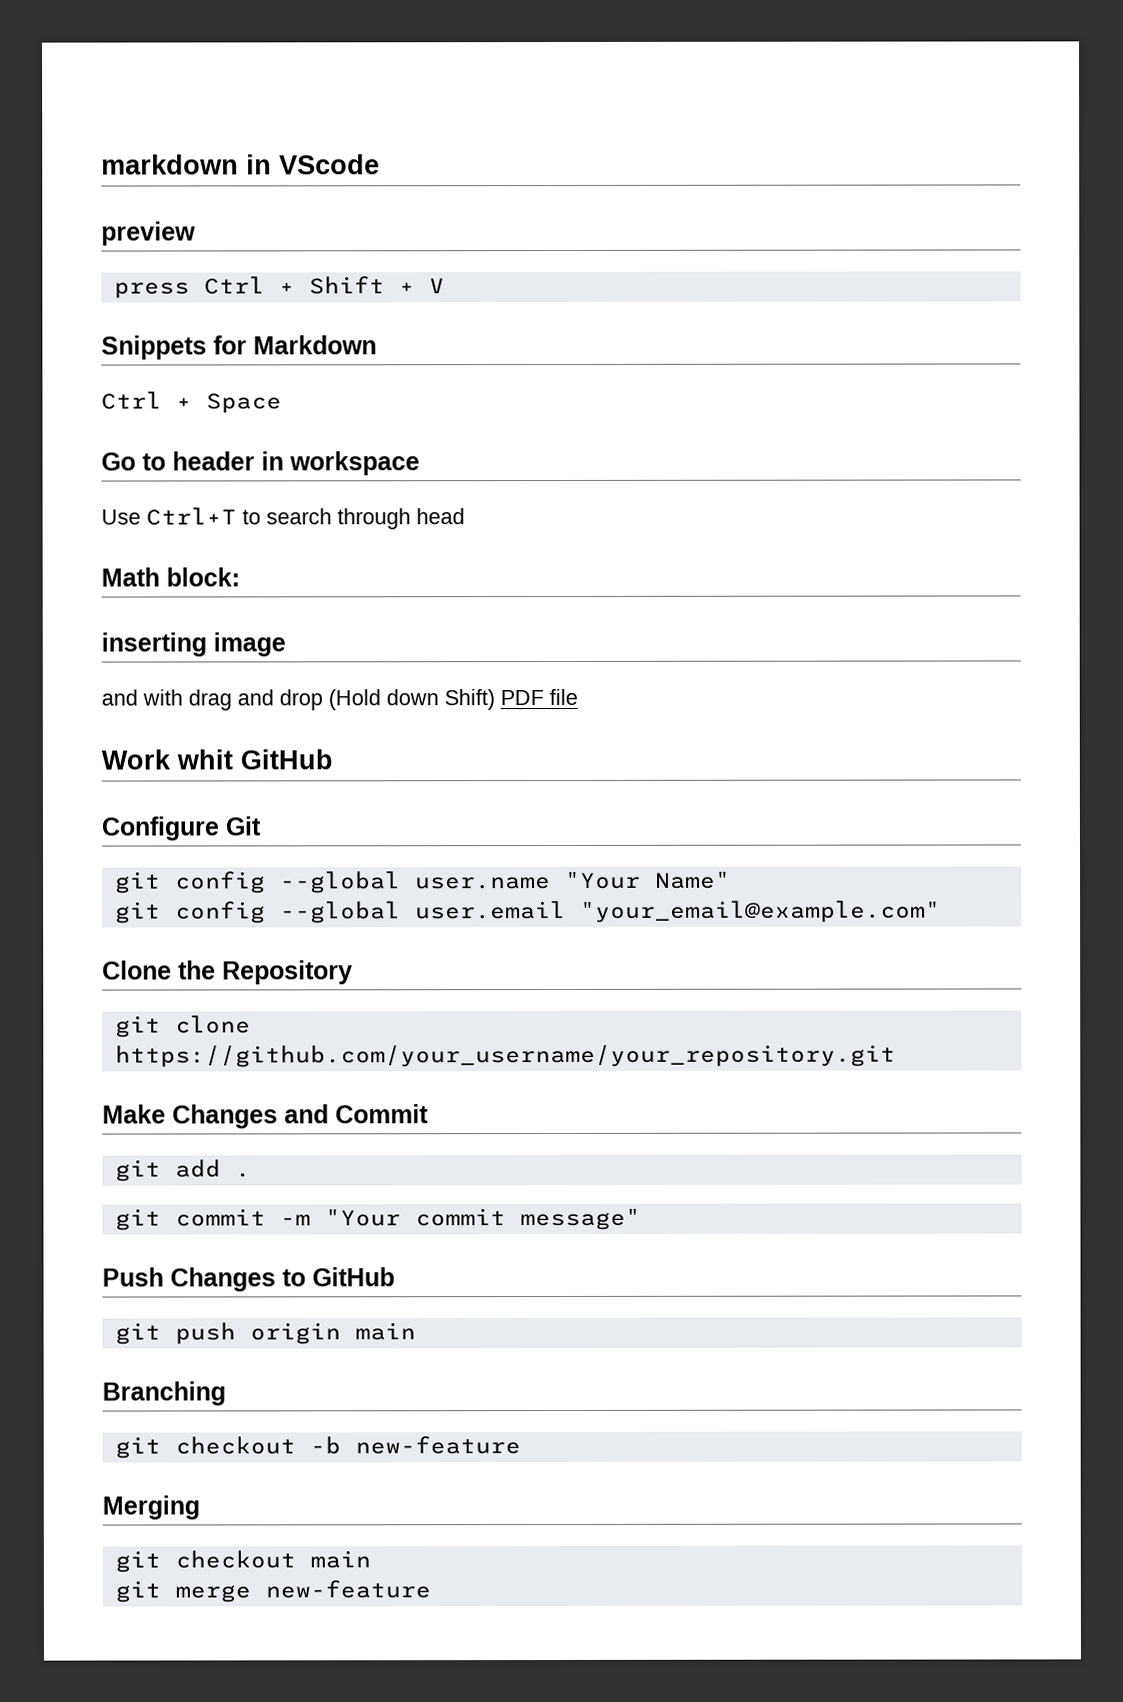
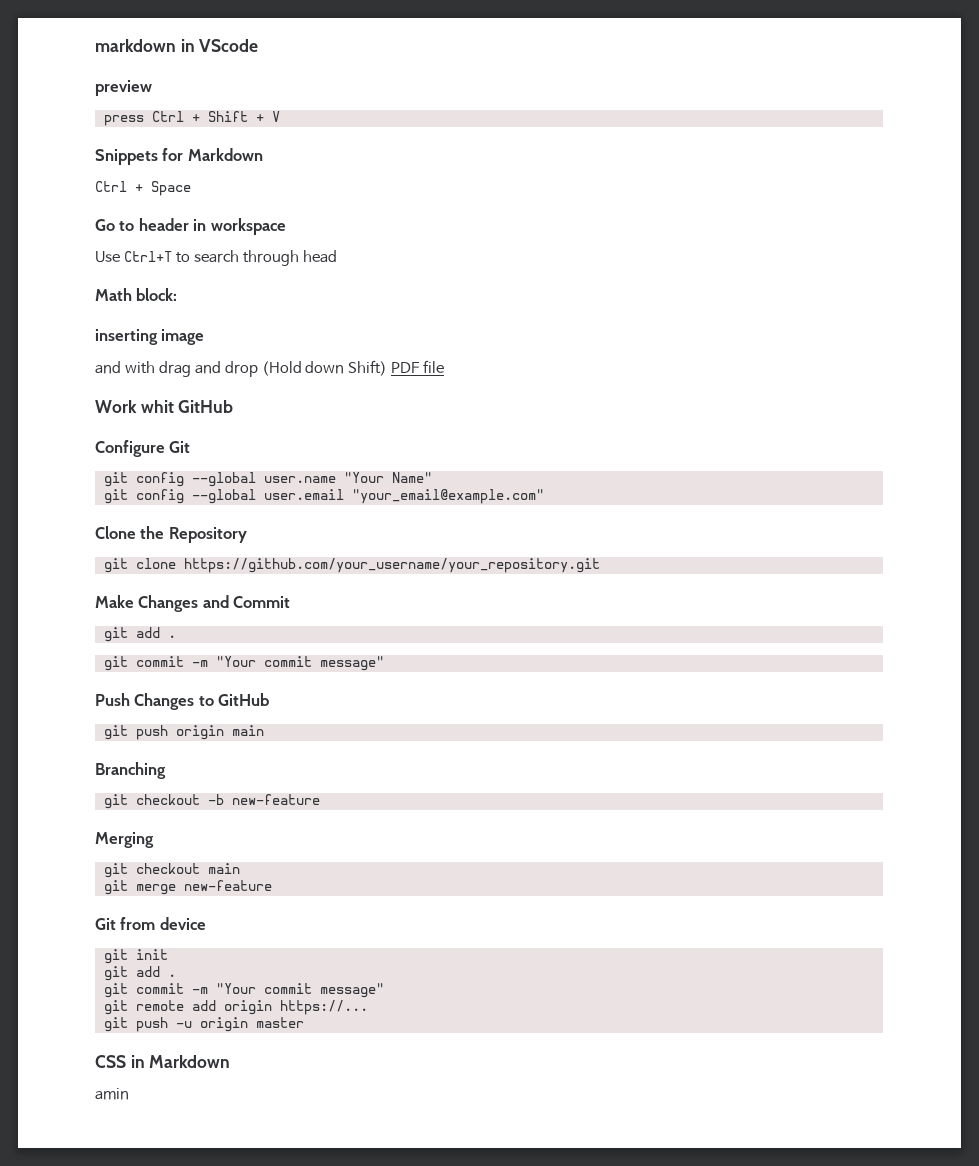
(431, 1589) none -> [95,917,206,930] [103,949,168,964] [103,966,176,981] [103,983,384,998] [103,1000,368,1015] [103,1017,304,1032] [95,1055,231,1068] [95,1088,129,1100] // Git from device // git init // git add . // git commit -m "Your commit message" // git remote add origin https://... // git push -u origin master // CSS in Markdown // amin

